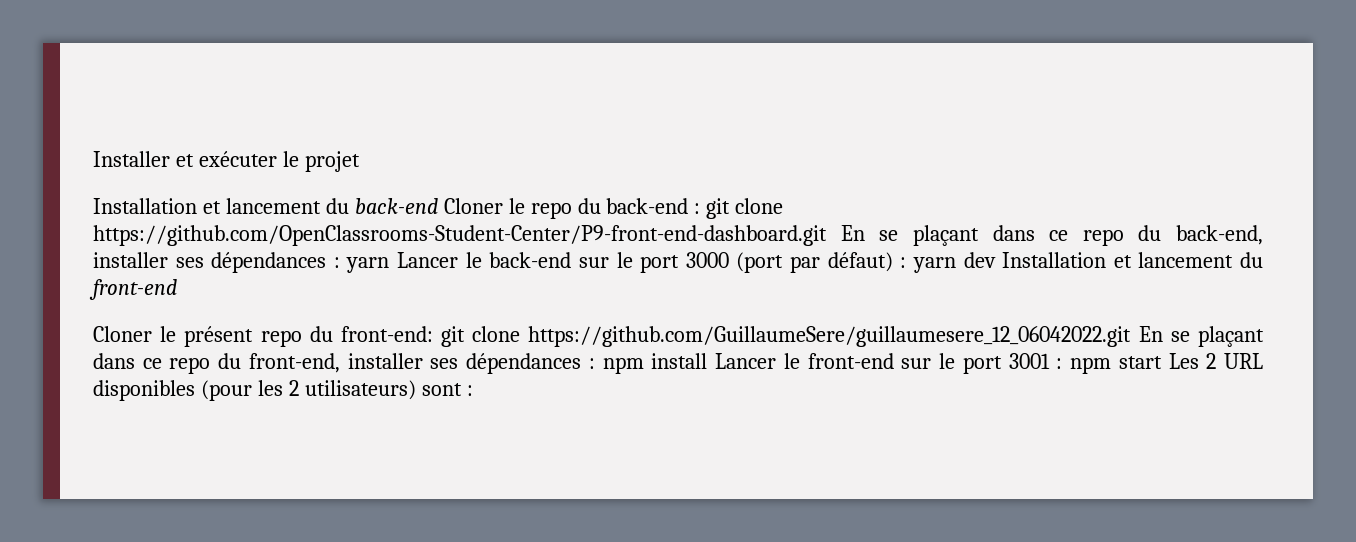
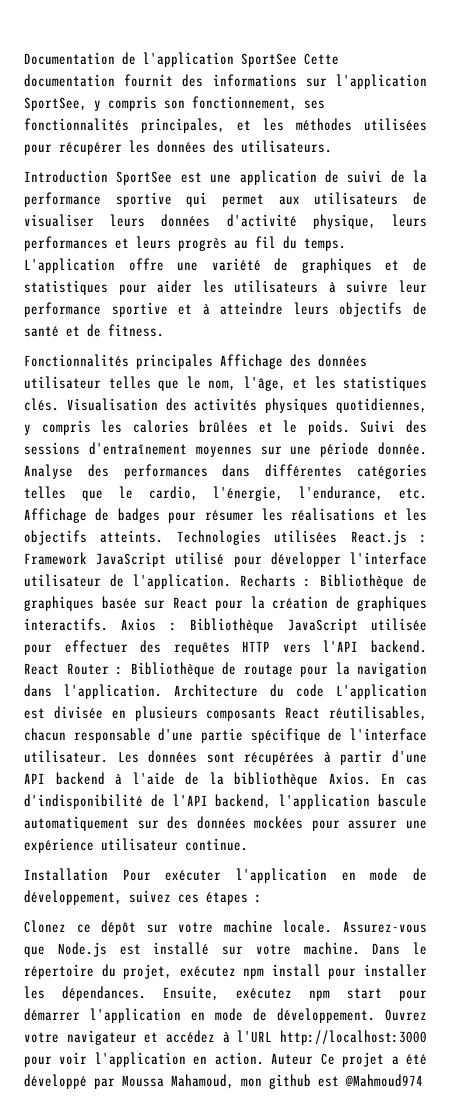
[93,151,360,172] [93,198,784,219] [93,225,1263,246] [93,252,1263,273] [89,279,177,300] [93,326,1265,347] [93,353,1263,374] [93,380,473,401] Installer et exécuter le projet // Installation et lancement du back-end Cloner le repo du back-end : git clone https://github.com/OpenClassrooms-Student-Center/P9-front-end-dashboard.git En se plaçant dans ce repo du back-end, installer ses dépendances : yarn Lancer le back-end sur le port 3000 (port par défaut) : yarn dev Installation et lancement du front-end // Cloner le présent repo du front-end: git clone https://github.com/GuillaumeSere/guillaumesere_12_06042022.git En se plaçant dans ce repo du front-end, installer ses dépendances : npm install Lancer le front-end sur le port 3001 : npm start Les 2 URL disponibles (pour les 2 utilisateurs) sont : -> [24,52,339,67] [24,74,427,89] [24,96,325,111] [24,118,427,133] [24,140,332,155] [24,170,427,185] [24,192,427,207] [24,214,427,229] [24,236,346,251] [24,258,427,273] [24,280,427,295] [24,302,427,317] [24,324,164,337] [24,354,367,369] [24,376,427,391] [24,398,428,413] [24,420,427,435] [24,442,427,457] [24,464,428,479] [24,486,427,501] [24,508,427,523] [24,530,427,545] [24,552,427,567] [24,574,427,589] [24,596,427,611] [24,618,427,633] [24,640,427,655] [24,662,427,677] [24,684,427,699] [24,706,427,721] [24,728,427,743] [24,750,427,765] [24,772,427,787] [24,794,428,809] [24,816,427,831] [24,838,248,853] [24,868,428,883] [24,890,262,905] [24,920,427,935] [24,942,427,957] [24,964,427,979] [24,986,427,1001] [24,1008,427,1023] [24,1030,427,1045] [24,1052,428,1067] [24,1074,423,1089] Documentation de l'application SportSee Cette documentation fournit des informations sur l'application SportSee, y compris son fonctionnement, ses fonctionnalités principales, et les méthodes utilisées pour récupérer les données des utilisateurs. // Introduction SportSee est une application de suivi de la performance sportive qui permet aux utilisateurs de visualiser leurs données d'activité physique, leurs performances et leurs progrès au fil du temps. L'application offre une variété de graphiques et de statistiques pour aider les utilisateurs à suivre leur performance sportive et à atteindre leurs objectifs de santé et de fitness. // Fonctionnalités principales Affichage des données utilisateur telles que le nom, l'âge, et les statistiques clés. Visualisation des activités physiques quotidiennes, y compris les calories brûlées et le poids. Suivi des sessions d'entraînement moyennes sur une période donnée. Analyse des performances dans différentes catégories telles que le cardio, l'énergie, l'endurance, etc. Affichage de badges pour résumer les réalisations et les objectifs atteints. Technologies utilisées React.js : Framework JavaScript utilisé pour développer l'interface utilisateur de l'application. Recharts : Bibliothèque de graphiques basée sur React pour la création de graphiques interactifs. Axios : Bibliothèque JavaScript utilisée pour effectuer des requêtes HTTP vers l'API backend. React Router : Bibliothèque de routage pour la navigation dans l'application. Architecture du code L'application est divisée en plusieurs composants React réutilisables, chacun responsable d'une partie spécifique de l'interface utilisateur. Les données sont récupérées à partir d'une API backend à l'aide de la bibliothèque Axios. En cas d'indisponibilité de l'API backend, l'application bascule automatiquement sur des données mockées pour assurer une expérience utilisateur continue. // Installation Pour exécuter l'application en mode de développement, suivez ces étapes : // Clonez ce dépôt sur votre machine locale. Assurez-vous que Node.js est installé sur votre machine. Dans le répertoire du projet, exécutez npm install pour installer les dépendances. Ensuite, exécutez npm start pour démarrer l'application en mode de développement. Ouvrez votre navigateur et accédez à l'URL http://localhost:3000 pour voir l'application en action. Auteur Ce projet a été développé par Moussa Mahamoud, mon github est @Mahmoud974

